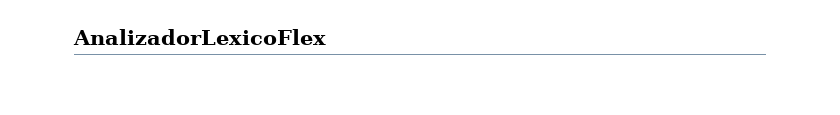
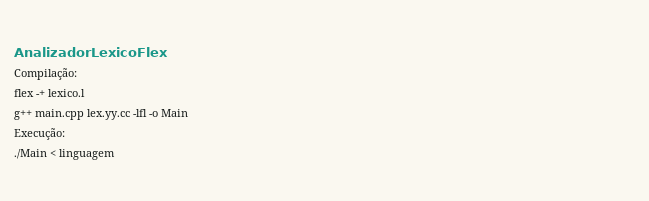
(326, 37) none -> [14,68,77,80] [14,89,85,97] [14,109,188,120] [14,128,65,140] [14,149,115,160] // Compilação: // flex -+ lexico.l // g++ main.cpp lex.yy.cc -lfl -o Main // Execução: // ./Main < linguagem

